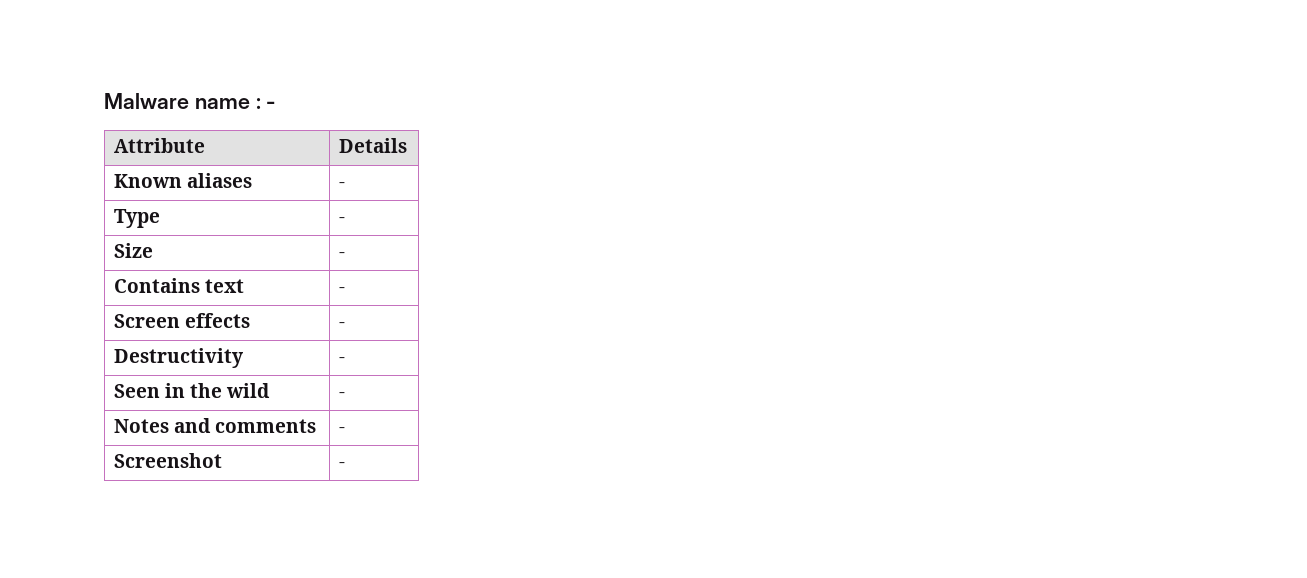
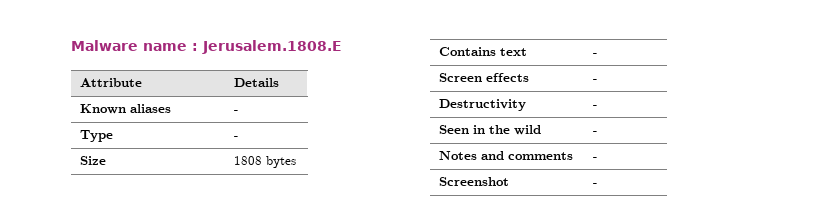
[266,101,276,109] - -> [202,40,342,54] Jerusalem.1808.E
[338,252,345,258] - -> [234,156,297,168] 1808 bytes

